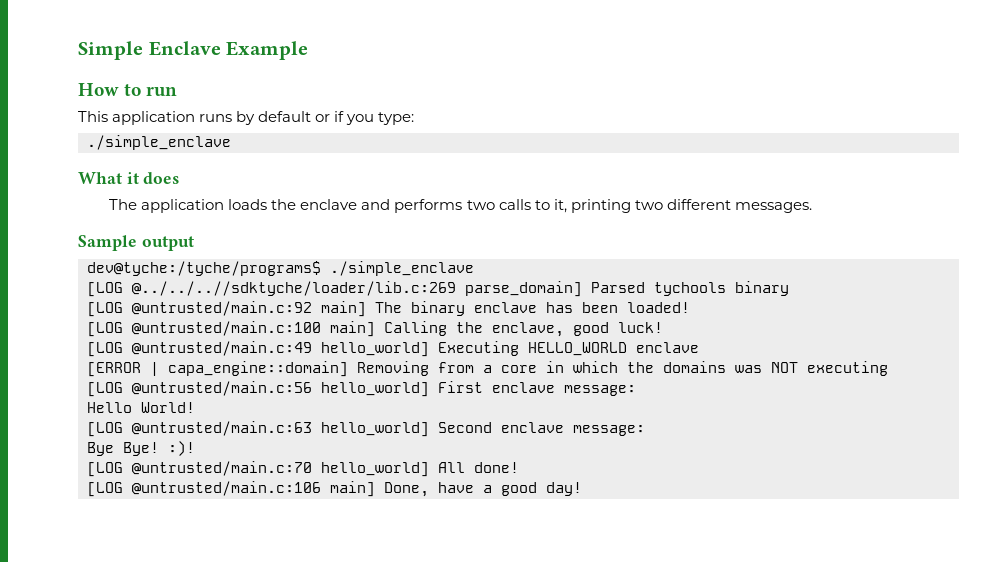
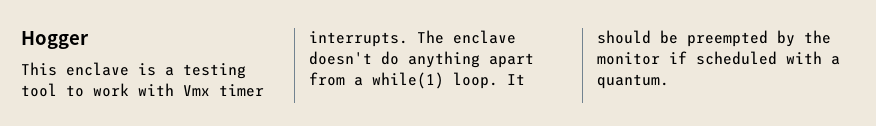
[78,41,309,60] [78,83,178,97] [78,111,415,125] [87,135,231,150] [78,172,180,184] [109,199,812,213] [78,235,194,251] [87,261,474,276] [87,281,789,297] [87,301,690,317] [87,321,663,337] [87,341,699,357] [87,361,888,377] [87,381,636,397] [87,402,195,413] [87,421,645,437] [87,441,195,456] [87,461,519,477] [87,481,582,497] Simple Enclave Example // How to run // This application runs by default or if you type: // ./simple_enclave // What it does // The application loads the enclave and performs two calls to it, printing two different messages. // Sample output // dev@tyche:/tyche/programs$ ./simple_enclave // [LOG @../../..//sdktyche/loader/lib.c:269 parse_domain] Parsed tychools binary // [LOG @untrusted/main.c:92 main] The binary enclave has been loaded! // [LOG @untrusted/main.c:100 main] Calling the enclave, good luck! // [LOG @untrusted/main.c:49 hello_world] Executing HELLO_WORLD enclave // [ERROR | capa_engine::domain] Removing from a core in which the domains was NOT executing // [LOG @untrusted/main.c:56 hello_world] First enclave message: // Hello World! // [LOG @untrusted/main.c:63 hello_world] Second enclave message: // Bye Bye! :)! // [LOG @untrusted/main.c:70 hello_world] All done! // [LOG @untrusted/main.c:106 main] Done, have a good day! -> [21,31,89,49] [21,62,246,79] [21,83,264,97] [309,30,516,47] [309,51,534,68] [309,72,525,89] [597,30,831,47] [597,51,840,65] [597,74,669,89] Hogger // This enclave is a testing tool to work with Vmx timer interrupts. The enclave doesn't do anything apart from a while(1) loop. It should be preempted by the monitor if scheduled with a quantum.

